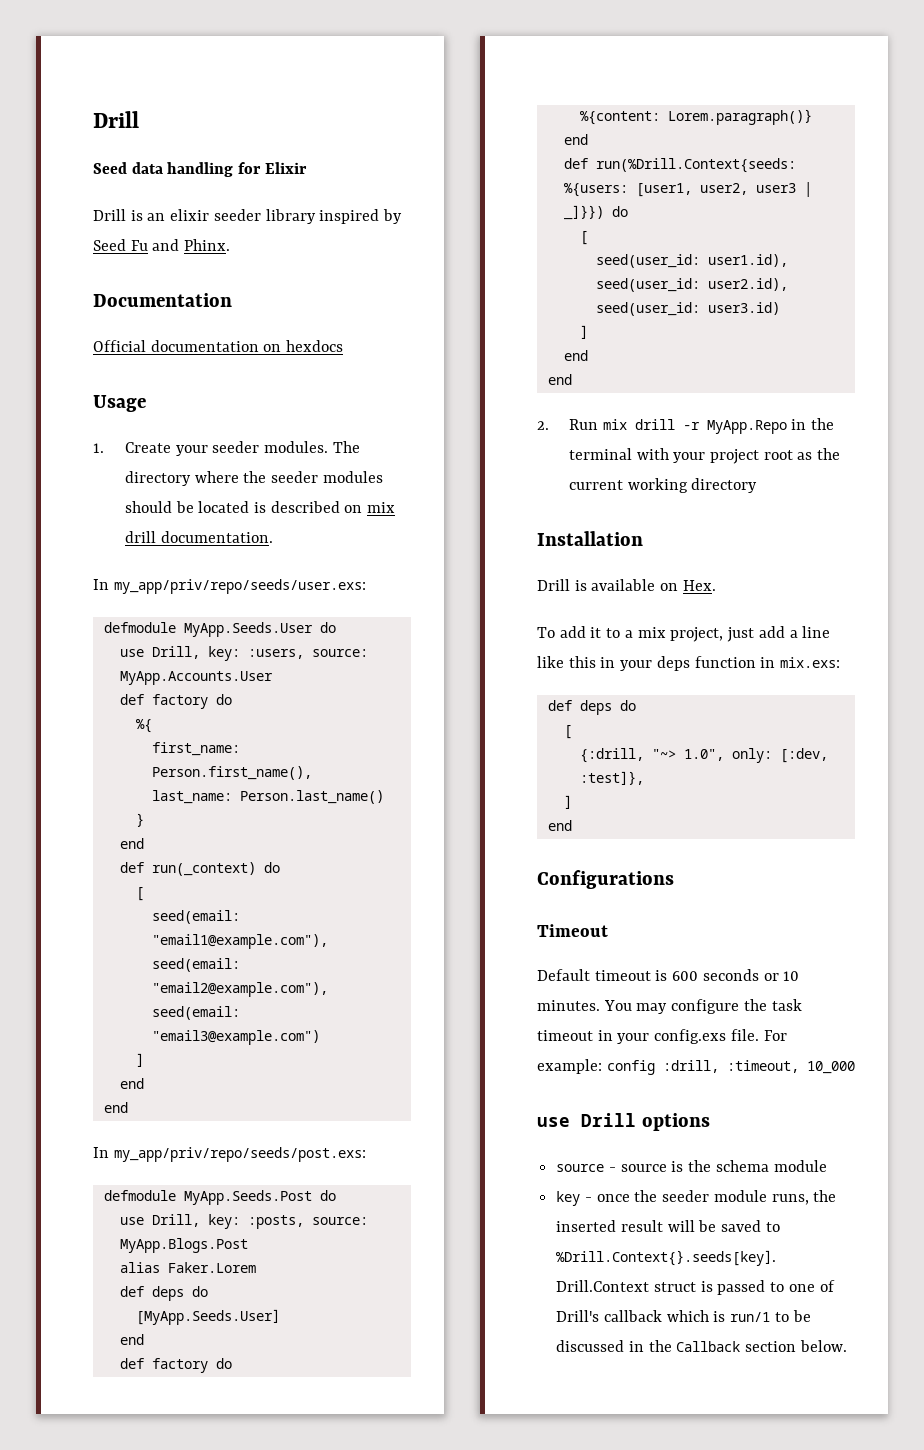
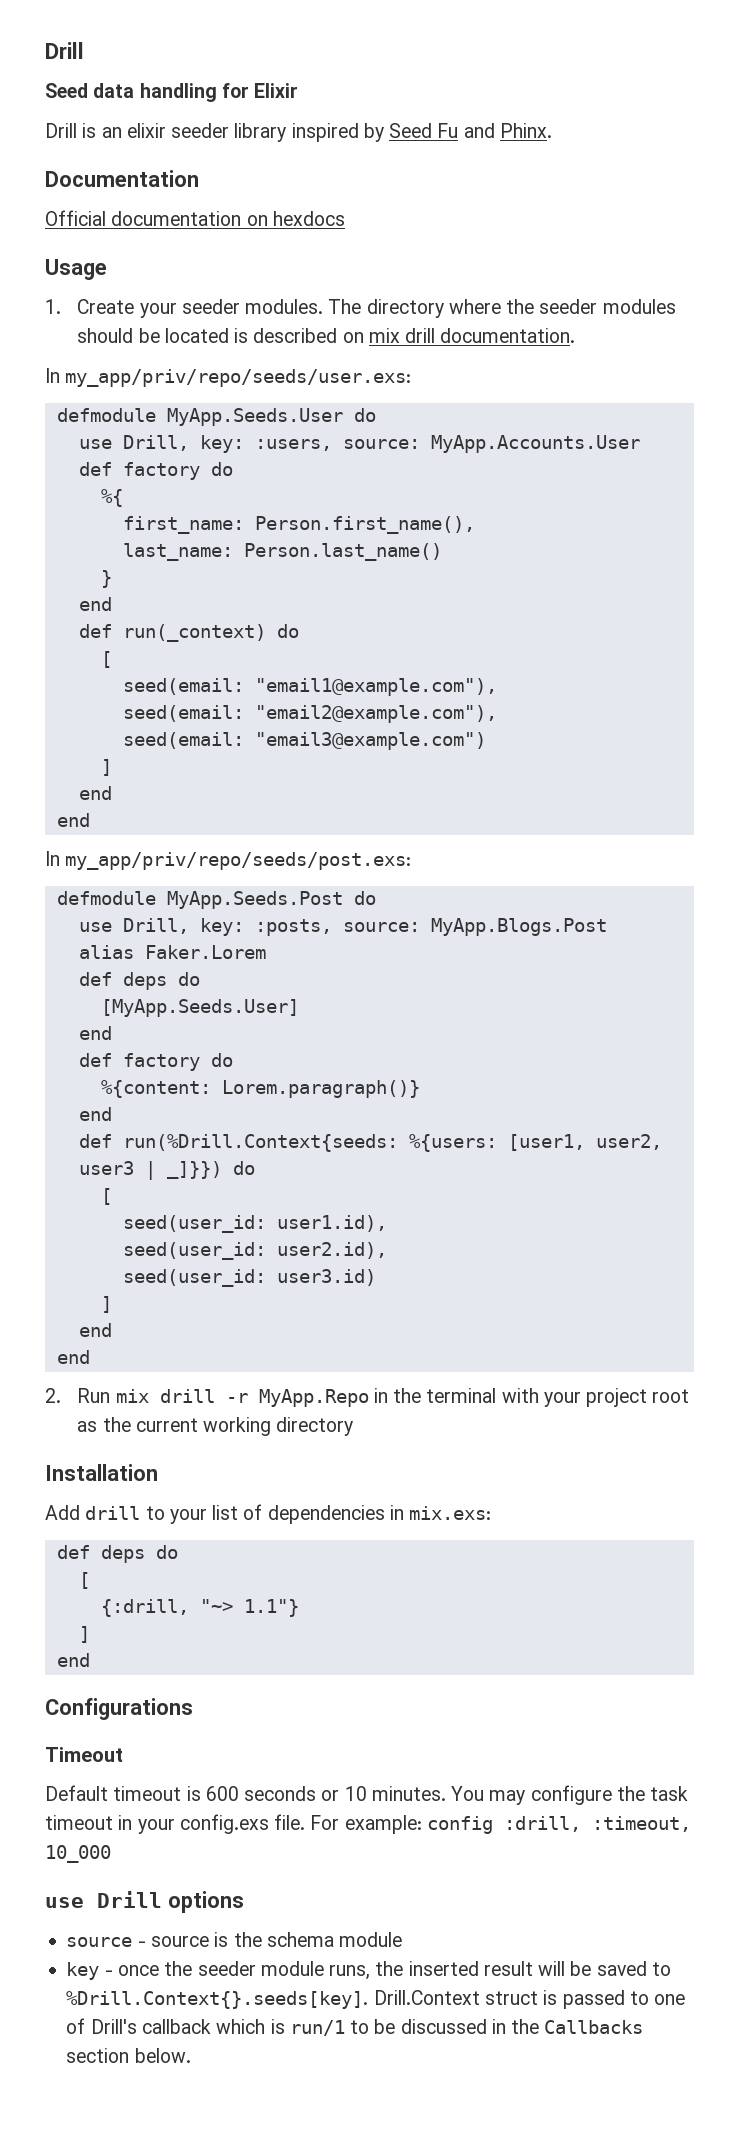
[537,579,716,591] [537,626,831,642] [537,656,756,671] Drill is available on Hex. // To add it to a mix project, just add a line like this in your deps function -> [45,1504,385,1524] Add drill to your list of dependencies
[683,748,828,763] [579,771,644,785] 1.0", only: [:dev, :test]}, -> [243,1599,299,1617] 1.1"}
[676,1341,741,1352] Callback -> [544,2020,644,2034] Callbacks

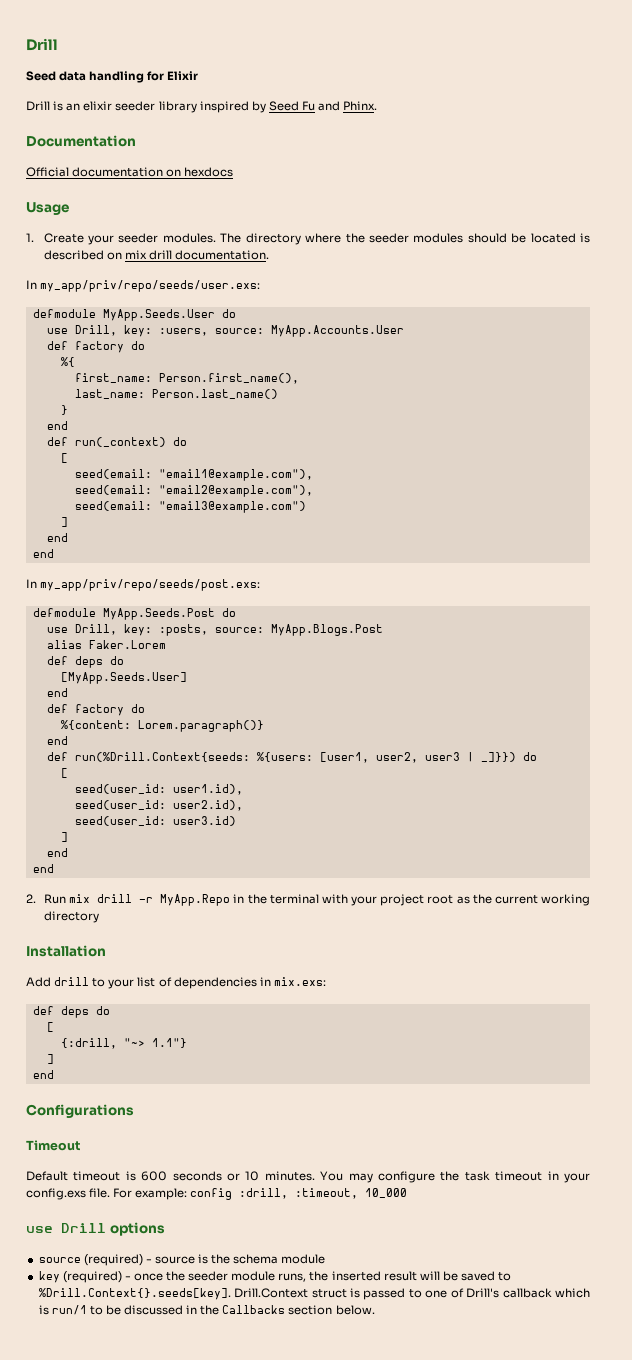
(133, 1942) none -> [83,1254,143,1266] (required)
(100, 1971) none -> [62,1271,122,1283] (required)

